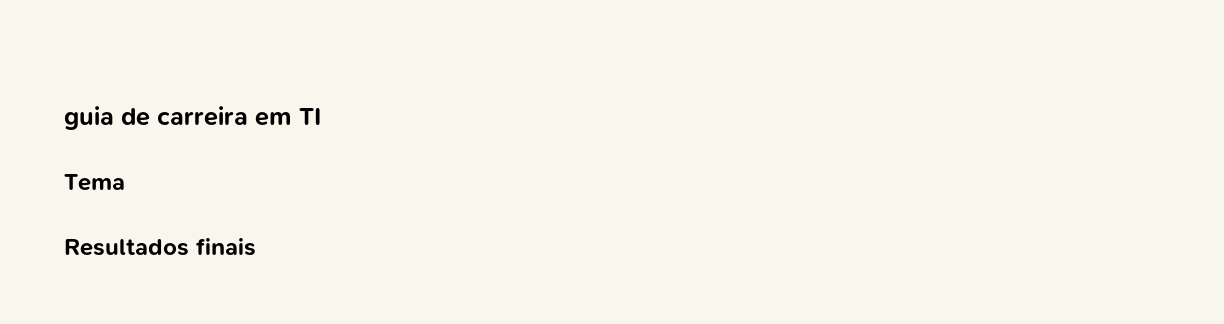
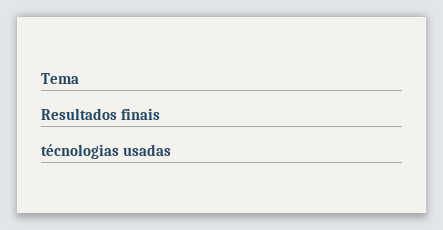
[64,106,321,130] guia de carreira em TI // -> (41, 78) none
(256, 247) none -> [41,144,171,159] // técnologias usadas

